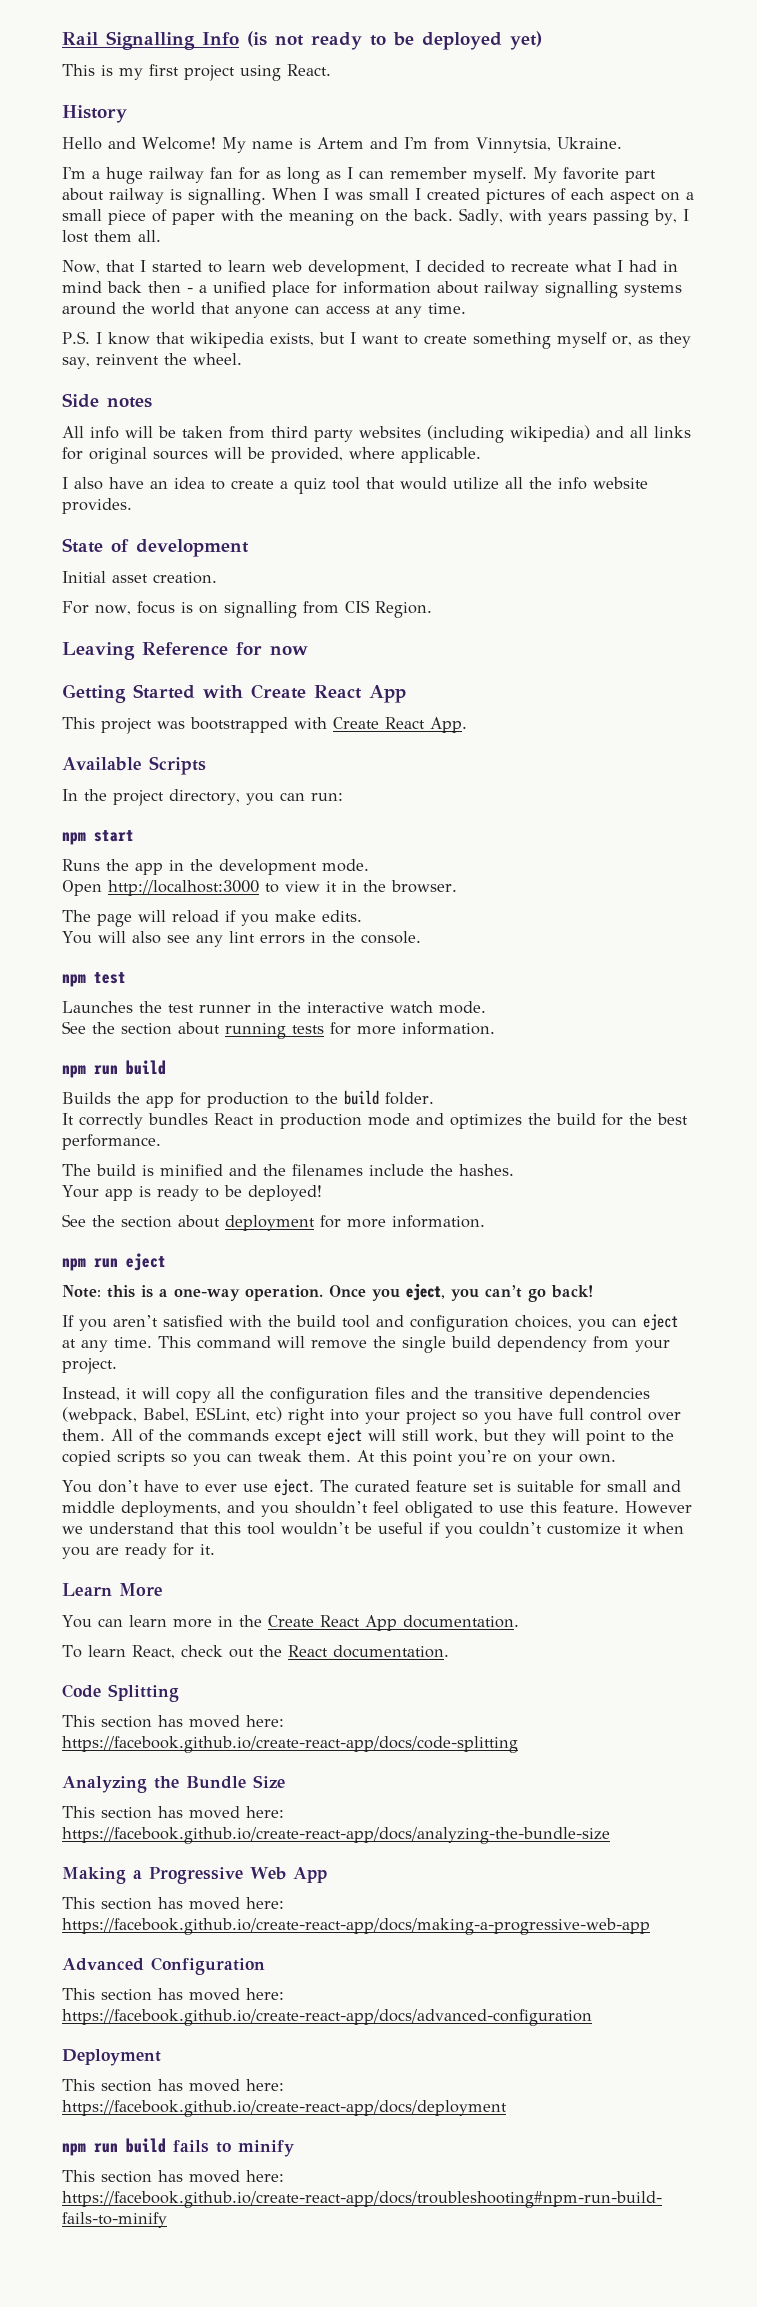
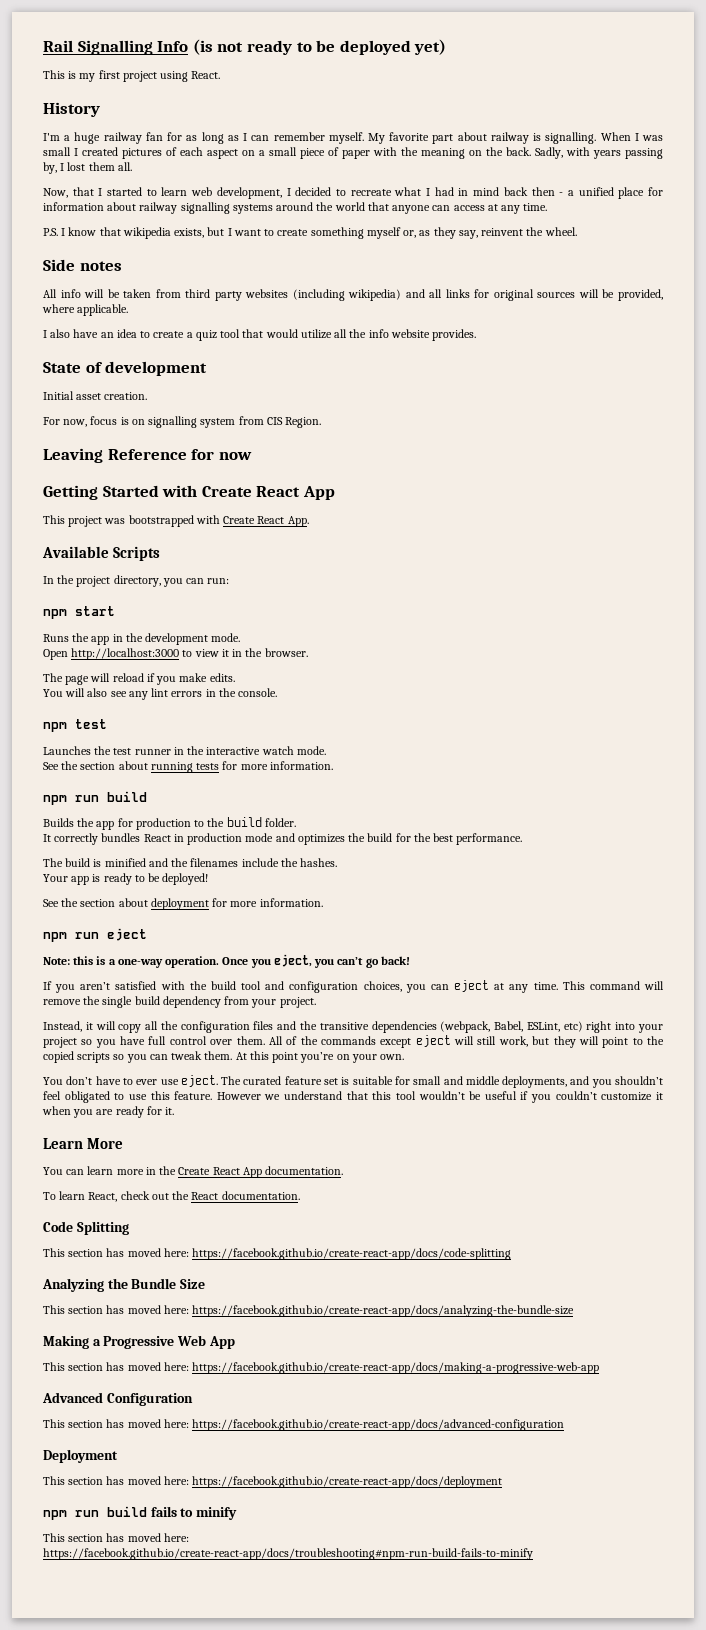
[62,137,622,153] // Hello and Welcome! My name is Artem and I'm from Vinnytsia, Ukraine. -> (100, 109) none
(297, 609) none -> [200,418,236,428] system

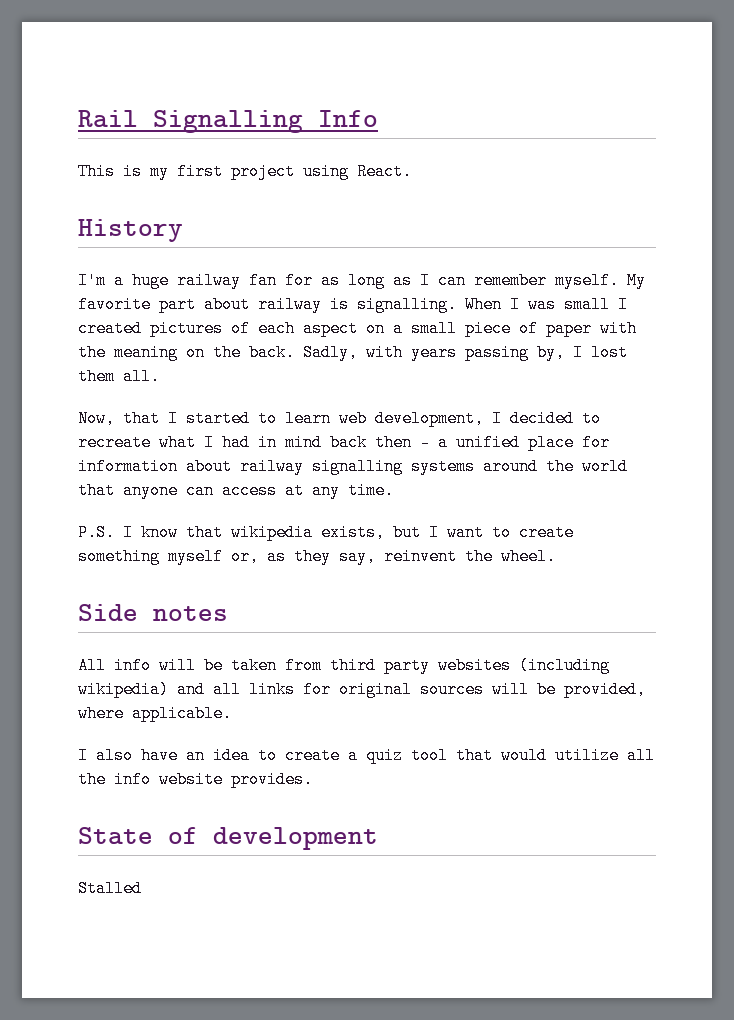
[192,39,447,55] (is not ready to be deployed yet) -> (378, 118) none
[43,391,148,400] [43,416,322,428] [43,448,252,463] [43,485,335,500] [43,515,309,527] [42,546,161,561] [43,575,230,587] [43,606,115,619] [43,633,241,645] [43,648,308,660] [43,673,235,685] [43,688,278,700] [43,719,107,732] [43,746,326,755] [43,761,333,773] [43,791,147,805] [43,817,296,830] [43,833,523,845] [43,858,338,867] [43,873,209,885] [43,898,323,910] [43,928,147,942] [43,954,410,968] [43,980,664,993] [43,996,316,1008] [43,1021,664,1033] [43,1035,665,1048] [43,1051,405,1063] [43,1075,663,1088] [43,1091,664,1103] [42,1106,175,1118] [43,1138,124,1149] [43,1166,344,1178] [43,1191,300,1202] [43,1221,129,1235] [43,1248,512,1260] [42,1278,205,1292] [43,1305,575,1317] [43,1335,235,1349] [43,1362,600,1374] [42,1392,193,1406] [43,1419,565,1431] [43,1449,118,1463] [43,1476,503,1488] [43,1506,237,1520] [43,1533,189,1542] [43,1548,533,1560] Initial asset creation. // For now, focus is on signalling system from CIS Region. // Leaving Reference for now // Getting Started with Create React App // This project was bootstrapped with Create React App. // Available Scripts // In the project directory, you can run: // npm start // Runs the app in the development mode. // Open http://localhost:3000 to view it in the browser. // The page will reload if you make edits. // You will also see any lint errors in the console. // npm test // Launches the test runner in the interactive watch mode. // See the section about running tests for more information. // npm run build // Builds the app for production to the build folder. // It correctly bundles React in production mode and optimizes the build for the best performance. // The build is minified and the filenames include the hashes. // Your app is ready to be deployed! // See the section about deployment for more information. // npm run eject // Note: this is a one-way operation. Once you eject, you can’t go back! // If you aren’t satisfied with the build tool and configuration choices, you can eject at any time. This command will remove the single build dependency from your project. // Instead, it will copy all the configuration files and the transitive dependencies (webpack, Babel, ESLint, etc) right into your project so you have full control over them. All of the commands except eject will still work, but they will point to the copied scripts so you can tweak them. At this point you’re on your own. // You don’t have to ever use eject. The curated feature set is suitable for small and middle deployments, and you shouldn’t feel obligated to use this feature. However we understand that this tool wouldn’t be useful if you couldn’t customize it when you are ready for it. // Learn More // You can learn more in the Create React App documentation. // To learn React, check out the React documentation. // Code Splitting // This section has moved here: https://facebook.github.io/create-react-app/docs/code-splitting // Analyzing the Bundle Size // This section has moved here: https://facebook.github.io/create-react-app/docs/analyzing-the-bundle-size // Making a Progressive Web App // This section has moved here: https://facebook.github.io/create-react-app/docs/making-a-progressive-web-app // Advanced Configuration // This section has moved here: https://facebook.github.io/create-react-app/docs/advanced-configuration // Deployment // This section has moved here: https://facebook.github.io/create-react-app/docs/deployment // npm run build fails to minify // This section has moved here: https://facebook.github.io/create-react-app/docs/troubleshooting#npm-run-build-fails-to-minify -> [78,880,142,897] Stalled

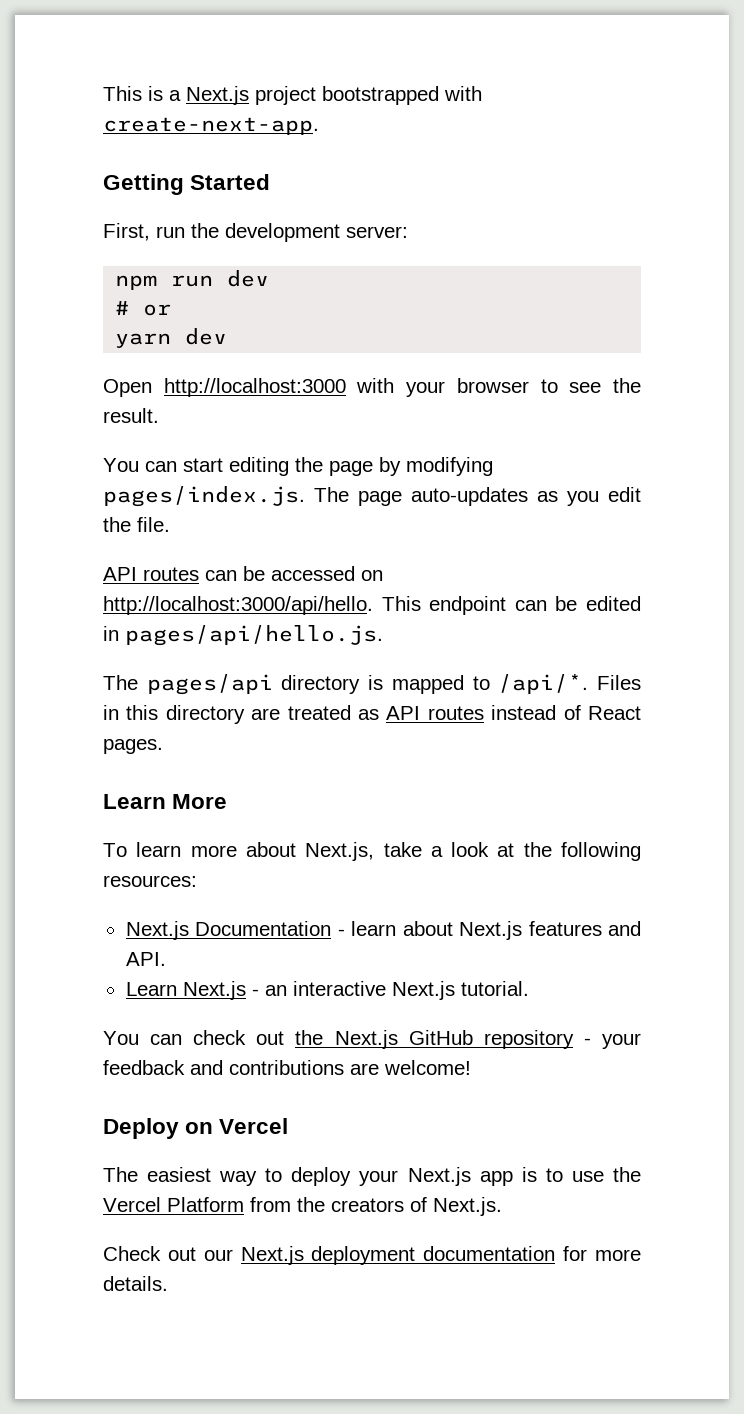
[78,110,378,133] [78,163,412,180] [78,219,183,242] [78,272,646,289] [78,296,628,313] [78,320,637,337] [78,344,628,361] [78,368,160,385] [78,410,601,427] [78,434,610,451] [78,458,628,475] [78,482,394,499] [78,524,574,541] [78,548,556,565] [78,604,228,621] [78,657,610,674] [78,681,646,698] [78,705,232,722] [78,747,655,764] [78,771,313,788] [78,827,378,850] [78,880,142,897] Rail Signalling Info // This is my first project using React. // History // I'm a huge railway fan for as long as I can remember myself. My favorite part about railway is signalling. When I was small I created pictures of each aspect on a small piece of paper with the meaning on the back. Sadly, with years passing by, I lost them all. // Now, that I started to learn web development, I decided to recreate what I had in mind back then - a unified place for information about railway signalling systems around the world that anyone can access at any time. // P.S. I know that wikipedia exists, but I want to create something myself or, as they say, reinvent the wheel. // Side notes // All info will be taken from third party websites (including wikipedia) and all links for original sources will be provided, where applicable. // I also have an idea to create a quiz tool that would utilize all the info website provides. // State of development // Stalled -> [103,86,482,105] [103,117,319,135] [103,174,271,195] [103,223,408,242] [115,270,270,290] [115,301,172,316] [115,328,228,348] [103,378,641,397] [103,408,159,423] [103,457,493,476] [103,486,641,507] [103,517,170,532] [103,566,383,581] [103,596,642,615] [103,625,383,646] [103,674,641,695] [103,705,641,724] [103,739,163,754] [103,794,228,809] [103,842,642,861] [103,875,197,887] [125,921,641,940] [125,952,166,966] [125,981,529,1000] [103,1030,641,1049] [103,1060,471,1075] [103,1118,289,1139] [103,1167,641,1186] [103,1197,502,1216] [103,1246,641,1265] [103,1276,168,1291] This is a Next.js project bootstrapped with create-next-app. // Getting Started // First, run the development server: // npm run dev // # or // yarn dev // Open http://localhost:3000 with your browser to see the result. // You can start editing the page by modifying pages/index.js. The page auto-updates as you edit the file. // API routes can be accessed on http://localhost:3000/api/hello. This endpoint can be edited in pages/api/hello.js. // The pages/api directory is mapped to /api/*. Files in this directory are treated as API routes instead of React pages. // Learn More // To learn more about Next.js, take a look at the following resources: // Next.js Documentation - learn about Next.js features and API. // Learn Next.js - an interactive Next.js tutorial. // You can check out the Next.js GitHub repository - your feedback and contributions are welcome! // Deploy on Vercel // The easiest way to deploy your Next.js app is to use the Vercel Platform from the creators of Next.js. // Check out our Next.js deployment documentation for more details.

